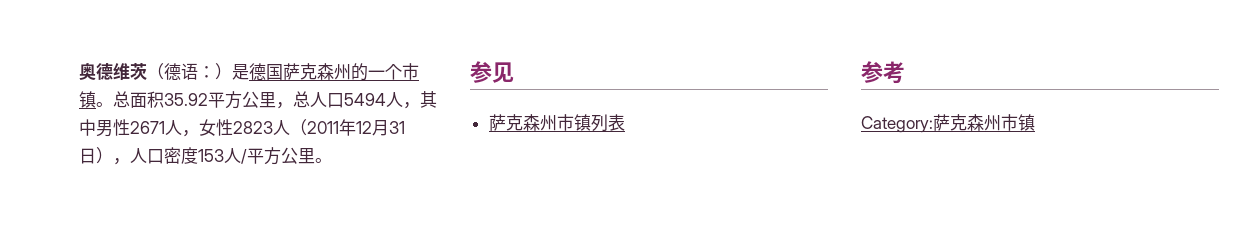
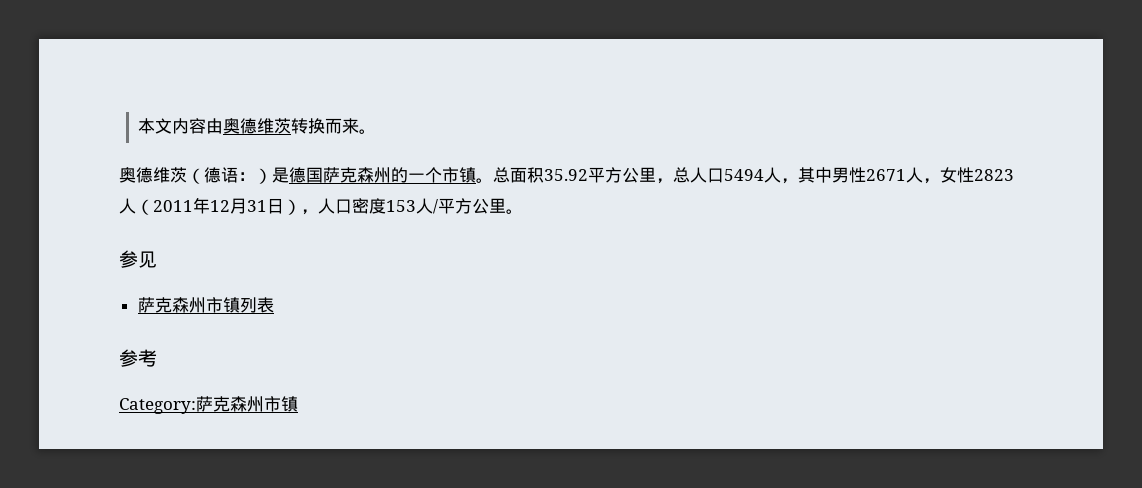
(79, 72) none -> [138,118,377,134] 本文内容由奥德维茨转换而来。 //

